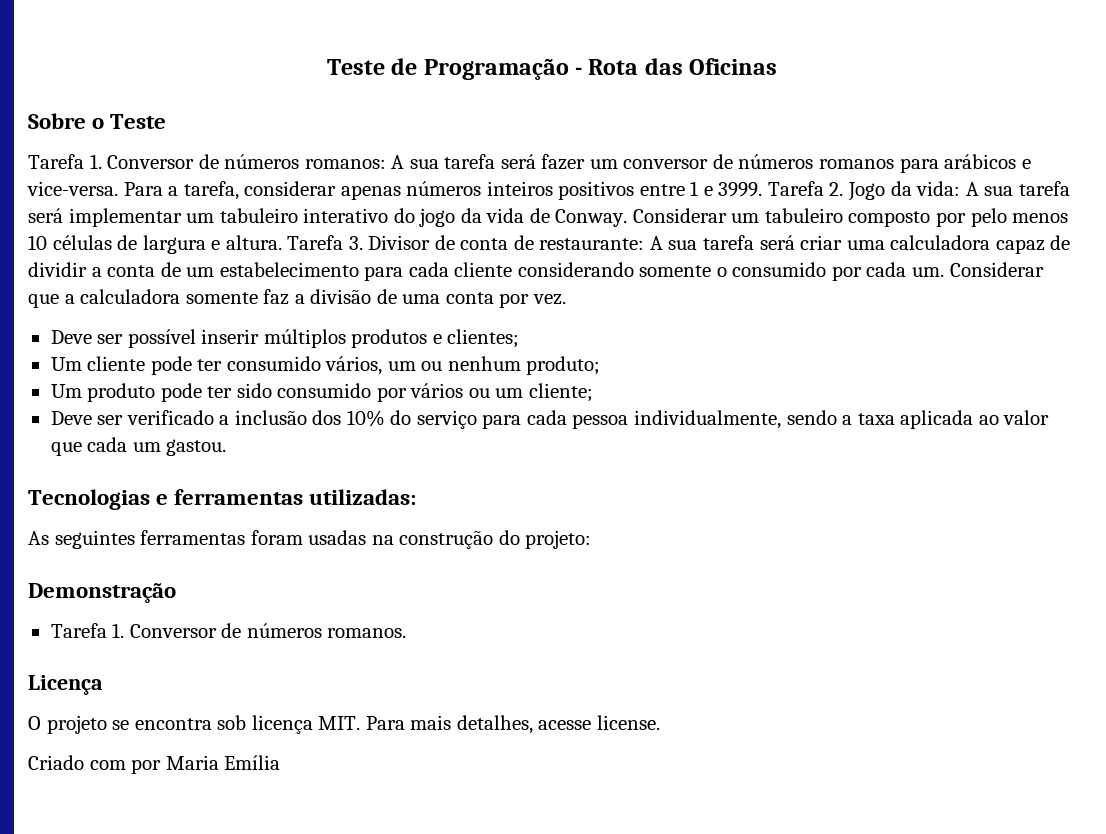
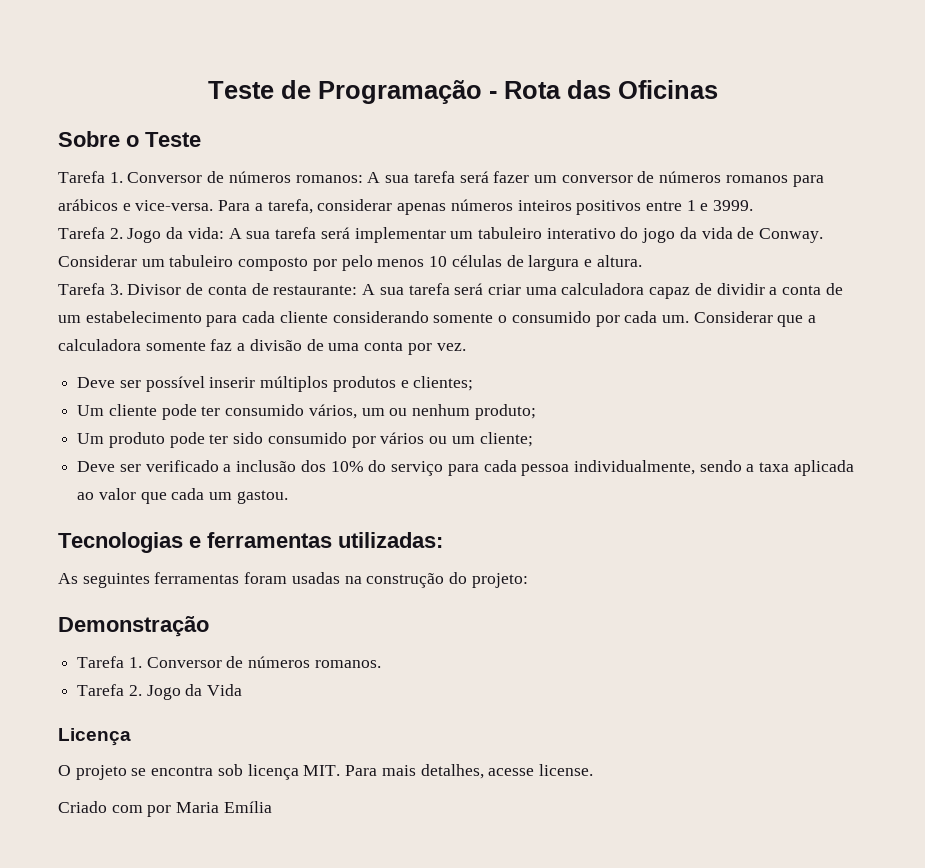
(763, 189) none -> (754, 205) //
(282, 242) none -> (642, 261) //
(407, 633) none -> [77,684,243,700] // Tarefa 2. Jogo da Vida

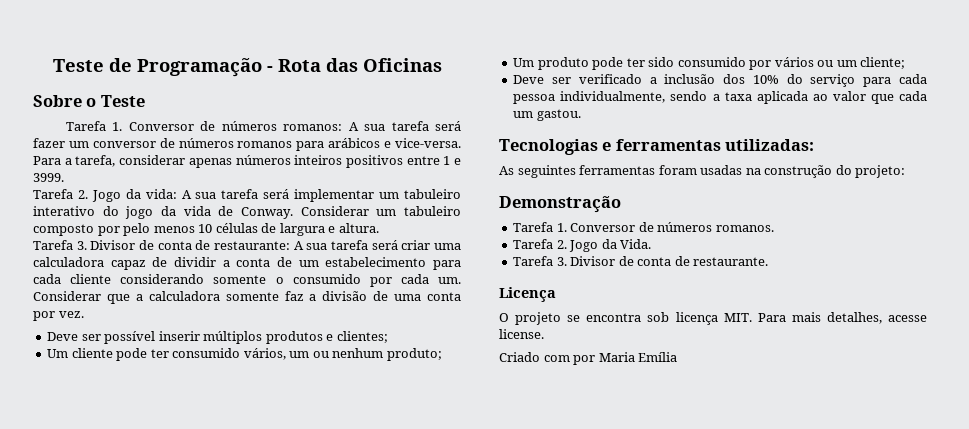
[207,684,243,696] Vida -> [620,239,652,249] [513,256,769,266] Vida. // Tarefa 3. Divisor de conta de restaurante.

